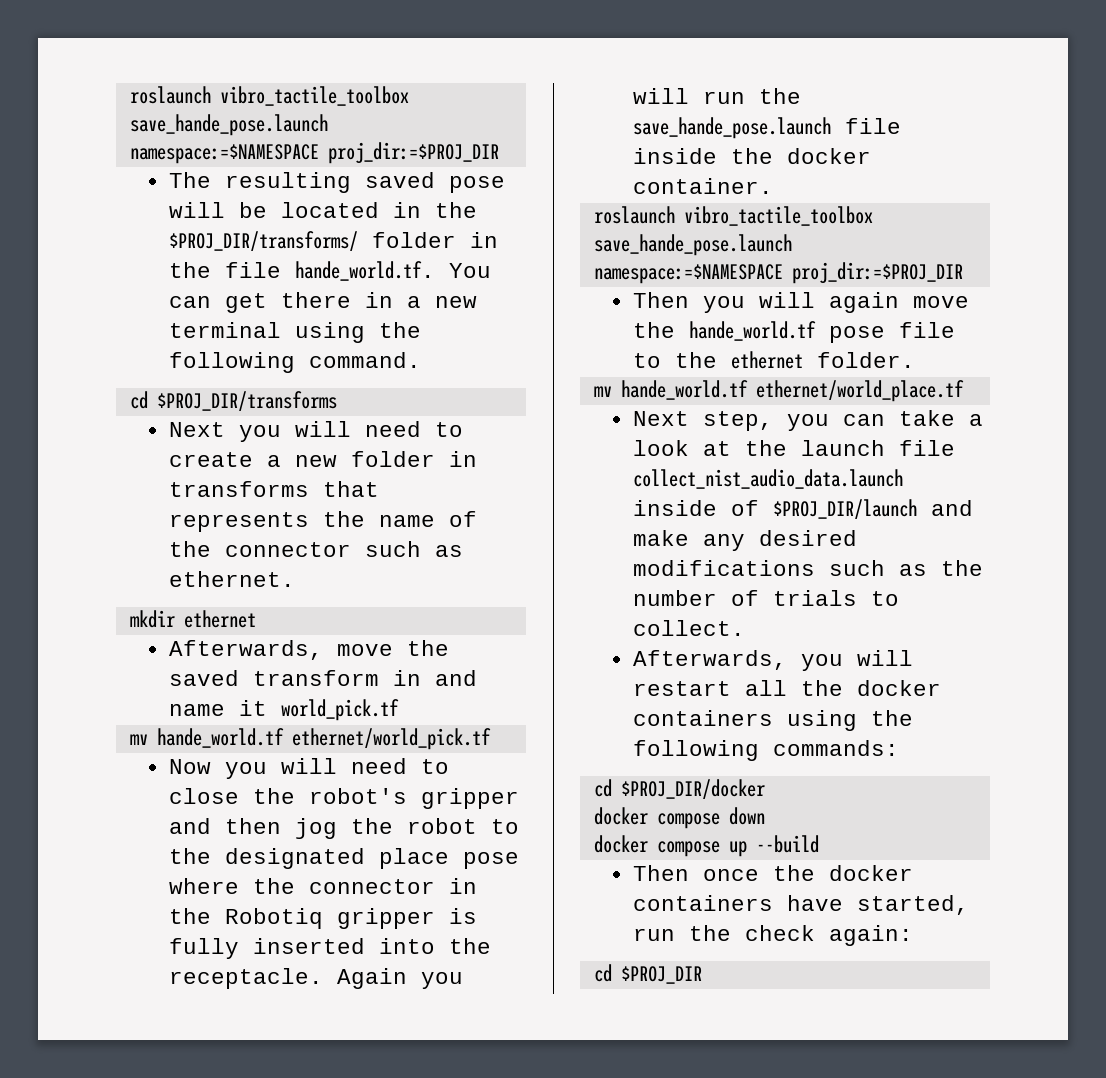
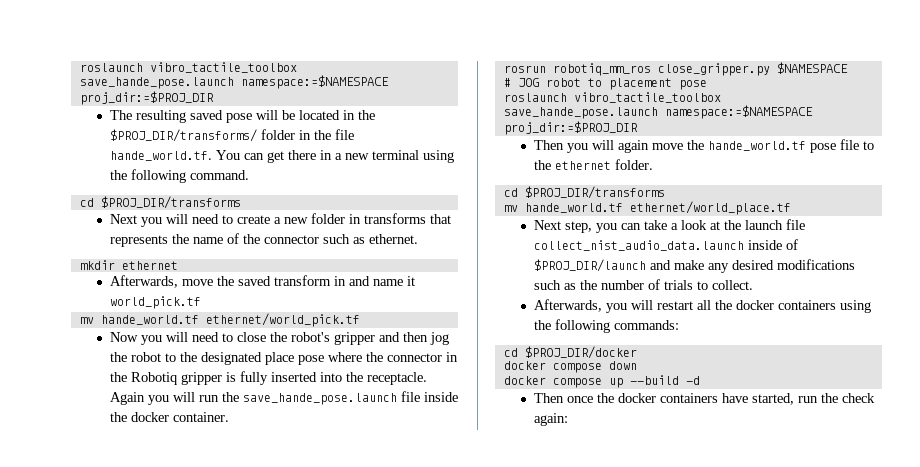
(774, 186) none -> [503,62,848,76] [503,78,707,90] // rosrun robotiq_mm_ros close_gripper.py $NAMESPACE // # JOG robot to placement pose
(916, 360) none -> [503,186,665,199] // cd $PROJ_DIR/transforms
(819, 844) none -> [685,376,700,385] -d
[593,964,702,984] // cd $PROJ_DIR -> (568, 419) none

